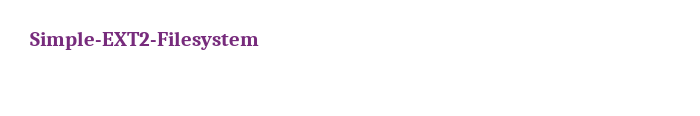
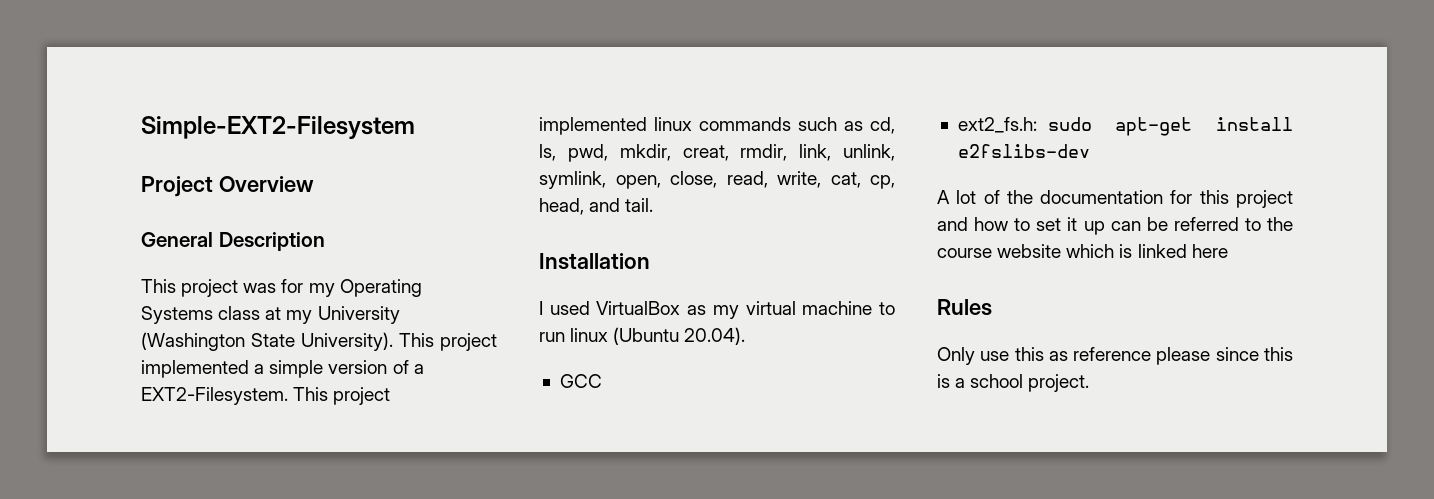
(259, 40) none -> [141,176,314,197] [141,232,325,251] [141,279,422,297] [141,306,400,324] [141,332,497,351] [141,360,424,378] [141,387,391,405] [539,117,895,135] [539,144,895,162] [539,171,895,189] [539,198,654,215] [539,253,650,270] [539,301,895,319] [539,327,746,345] [559,374,602,388] [957,117,1293,136] [957,144,1090,158] [937,190,1293,208] [937,217,1293,235] [937,244,1228,258] [937,299,992,316] [937,347,1293,365] [937,374,1090,392] // Project Overview // General Description // This project was for my Operating Systems class at my University (Washington State University). This project implemented a simple version of a EXT2-Filesystem. This project implemented linux commands such as cd, ls, pwd, mkdir, creat, rmdir, link, unlink, symlink, open, close, read, write, cat, cp, head, and tail. // Installation // I used VirtualBox as my virtual machine to run linux (Ubuntu 20.04). // GCC // ext2_fs.h: sudo apt-get install e2fslibs-dev // A lot of the documentation for this project and how to set it up can be referred to the course website which is linked here // Rules // Only use this as reference please since this is a school project.

